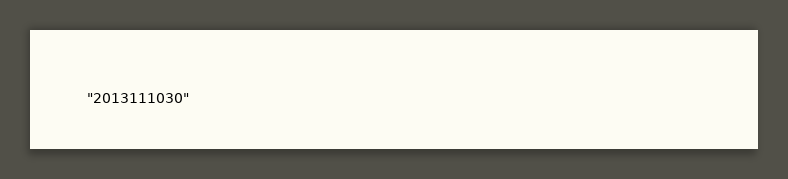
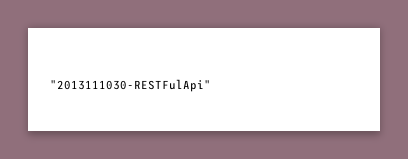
[87,93,189,103] "2013111030" -> [50,79,211,92] "2013111030-RESTFulApi"

